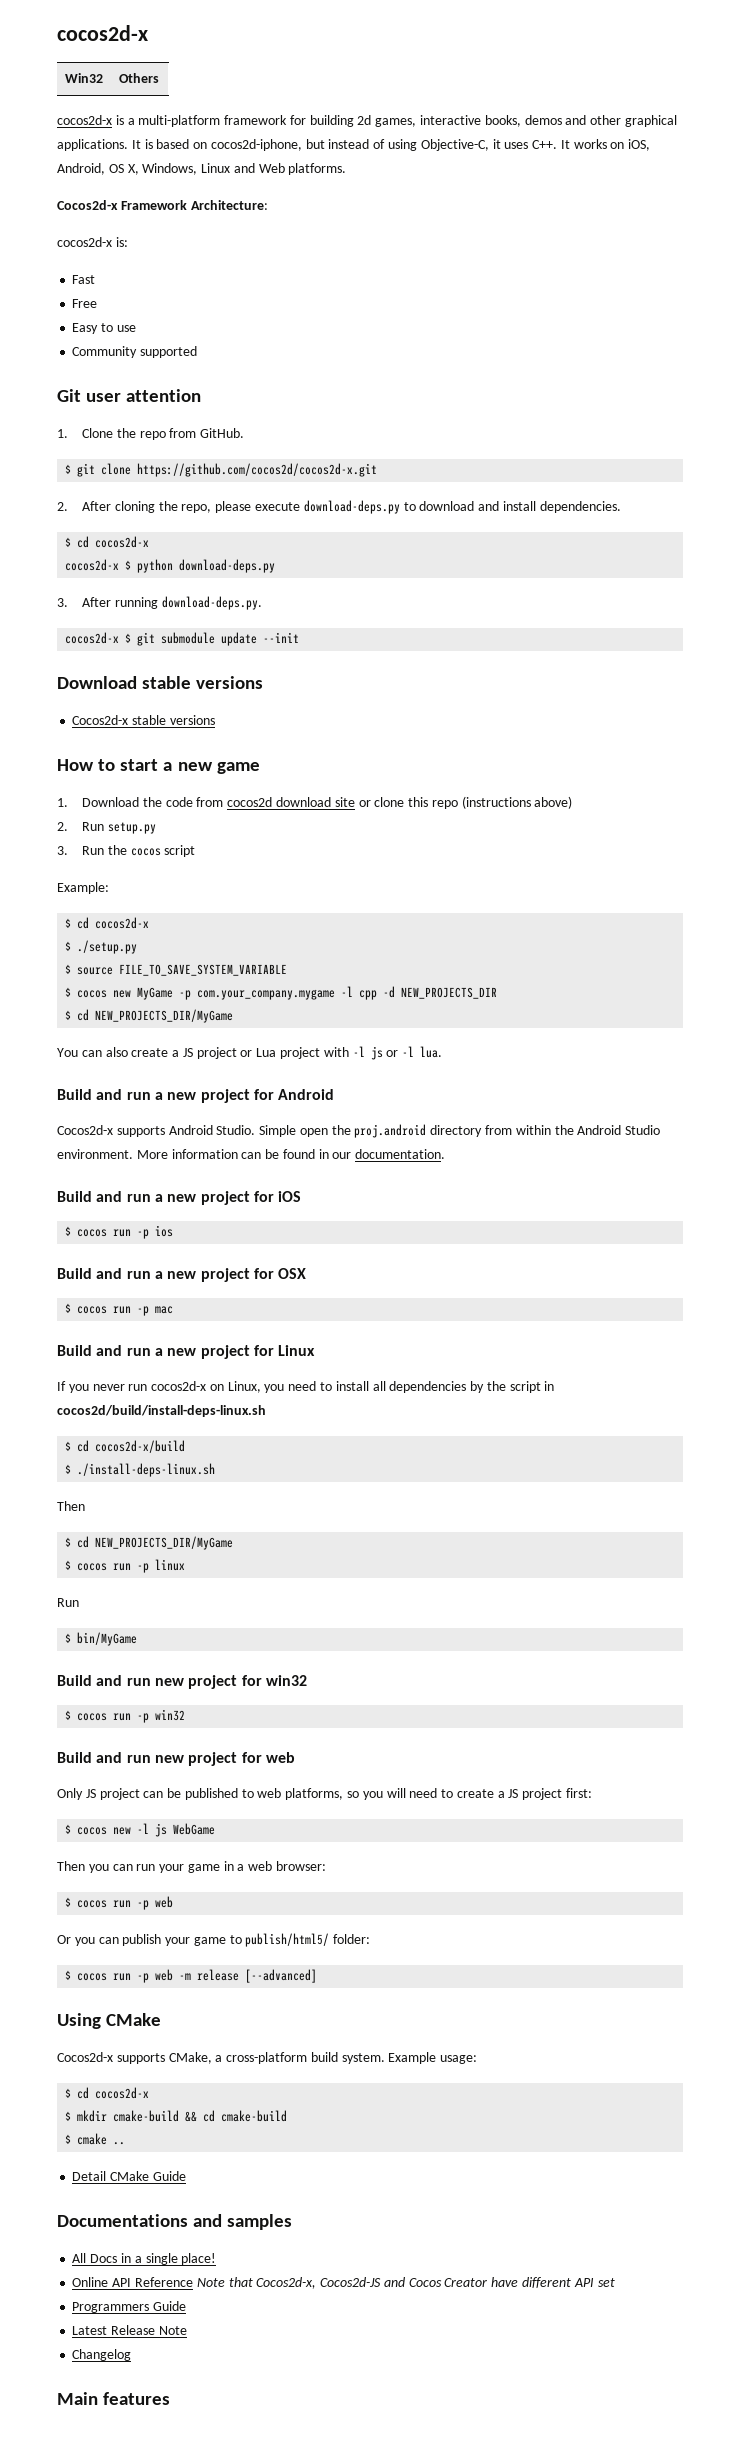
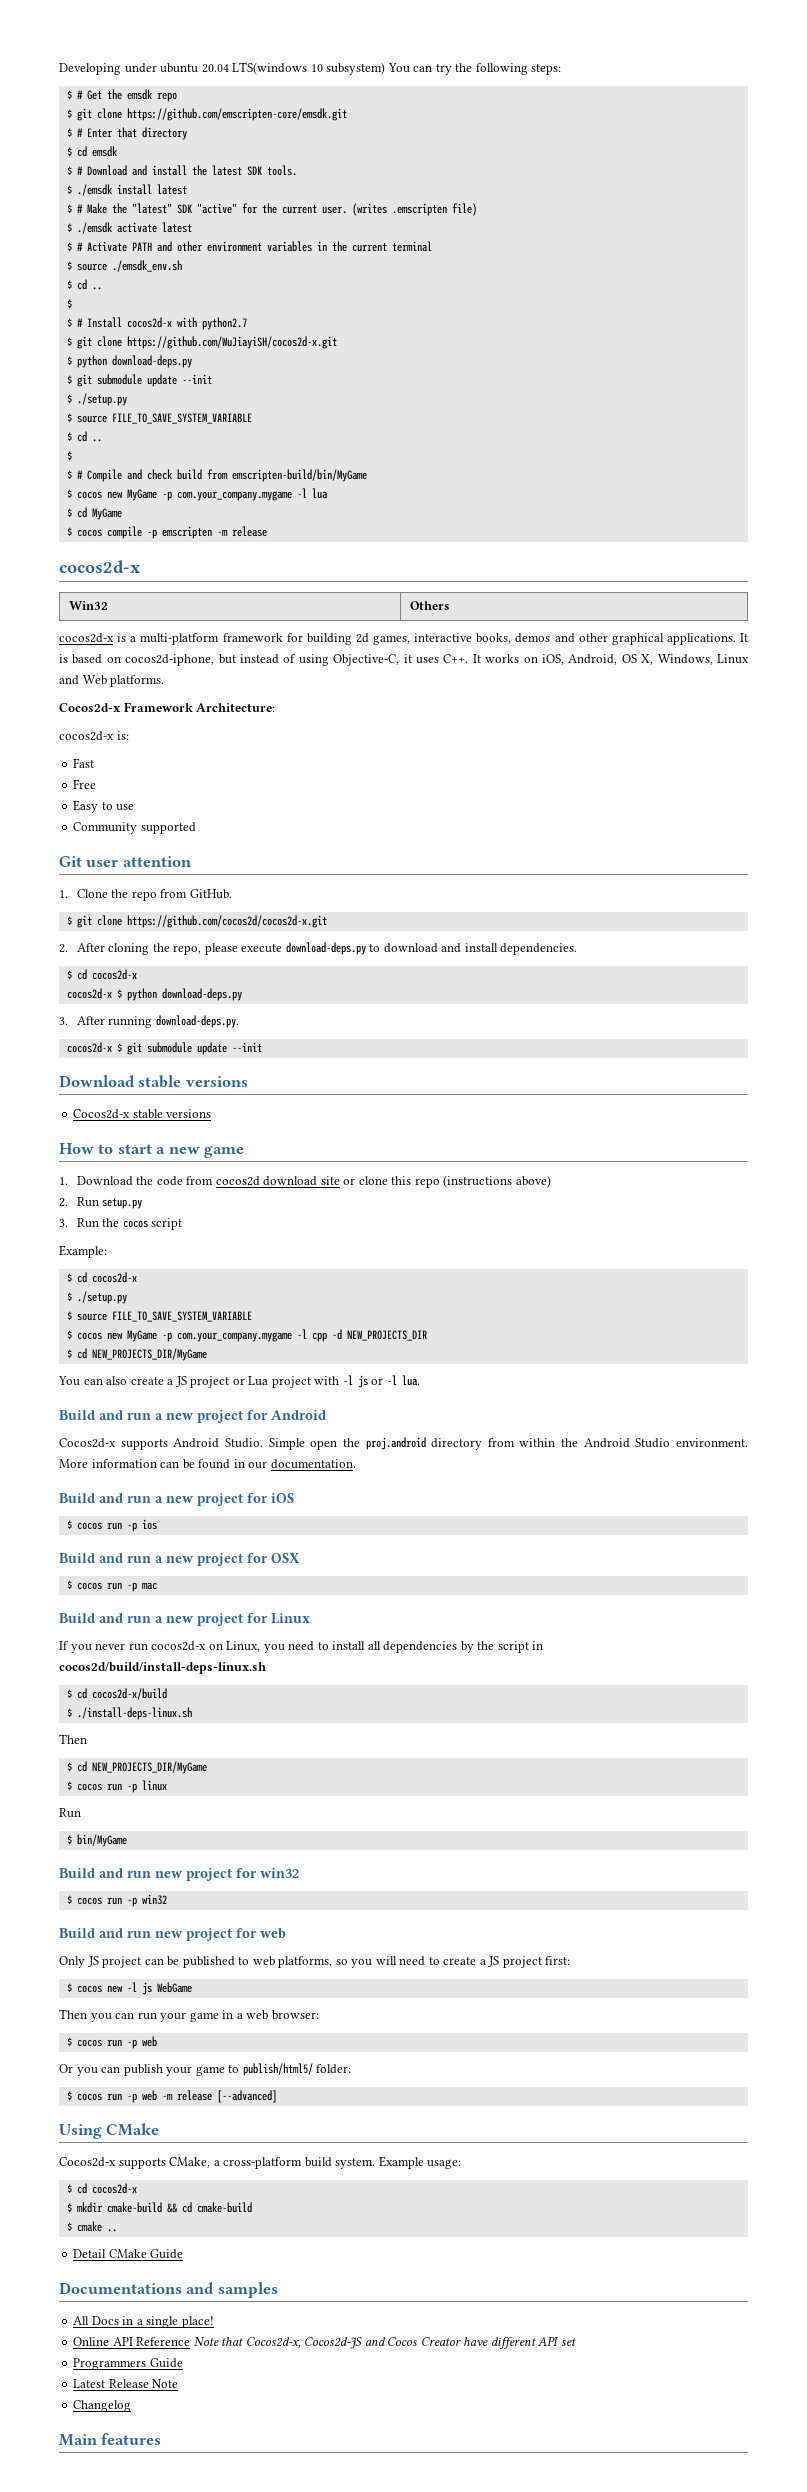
(57, 33) none -> [59,62,562,75] [66,89,177,102] [66,108,347,121] [66,127,187,140] [66,146,118,157] [66,165,297,176] [66,184,187,196] [66,203,477,216] [66,222,192,234] [66,241,432,252] [66,260,182,272] [66,279,102,290] [66,299,72,308] [66,317,247,330] [66,336,337,349] [66,355,192,368] [66,374,212,387] [66,393,127,406] [66,413,252,424] [66,431,102,442] [66,451,72,460] [66,469,367,482] [66,488,328,501] [66,507,122,520] [66,526,267,539] Developing under ubuntu 20.04 LTS(windows 10 subsystem) You can try the following steps: // $ # Get the emsdk repo // $ git clone https://github.com/emscripten-core/emsdk.git // $ # Enter that directory // $ cd emsdk // $ # Download and install the latest SDK tools. // $ ./emsdk install latest // $ # Make the "latest" SDK "active" for the current user. (writes .emscripten file) // $ ./emsdk activate latest // $ # Activate PATH and other environment variables in the current terminal // $ source ./emsdk_env.sh // $ cd .. // $ // $ # Install cocos2d-x with python2.7 // $ git clone https://github.com/WuJiayiSH/cocos2d-x.git // $ python download-deps.py // $ git submodule update --init // $ ./setup.py // $ source FILE_TO_SAVE_SYSTEM_VARIABLE // $ cd .. // $ // $ # Compile and check build from emscripten-build/bin/MyGame // $ cocos new MyGame -p com.your_company.mygame -l lua // $ cd MyGame // $ cocos compile -p emscripten -m release //

